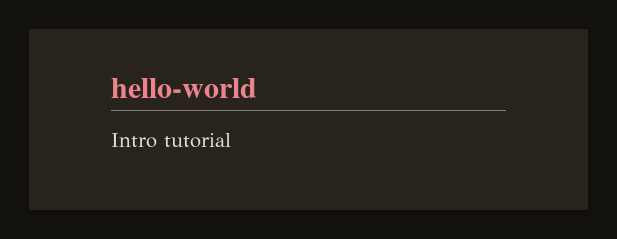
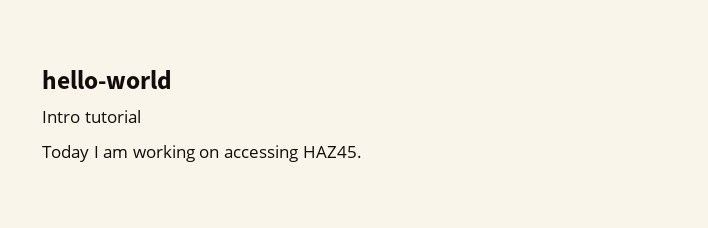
(231, 140) none -> [42,145,362,162] // Today I am working on accessing HAZ45.

